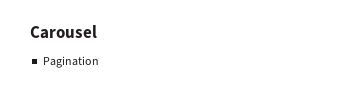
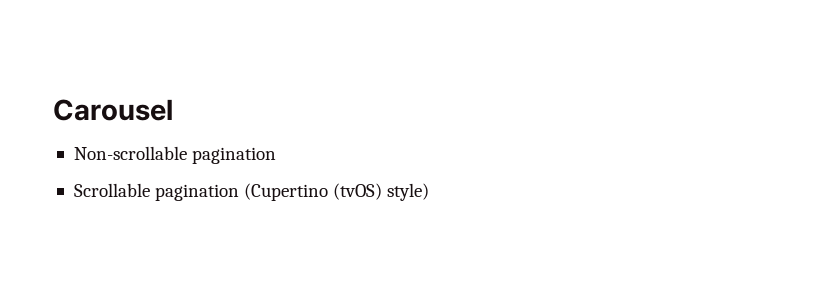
[43,56,100,68] Pagination -> [73,146,277,164] [73,183,430,201] Non-scrollable pagination // Scrollable pagination (Cupertino (tvOS) style)

